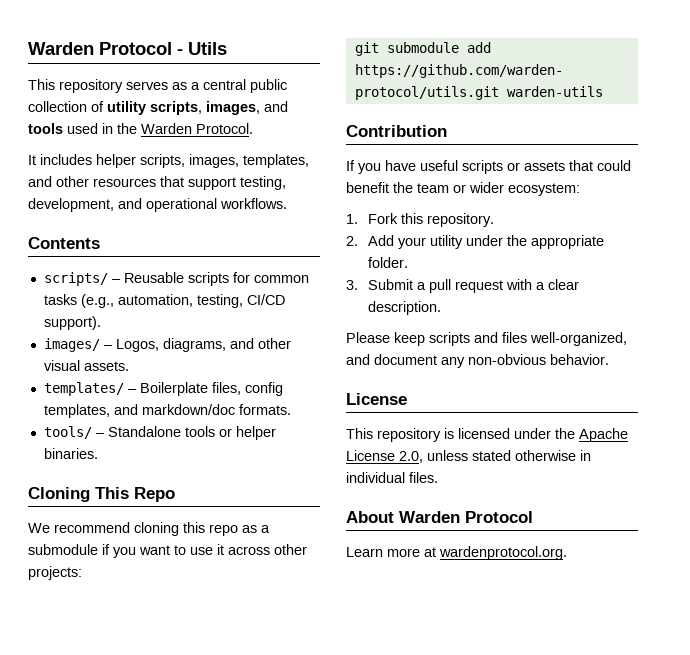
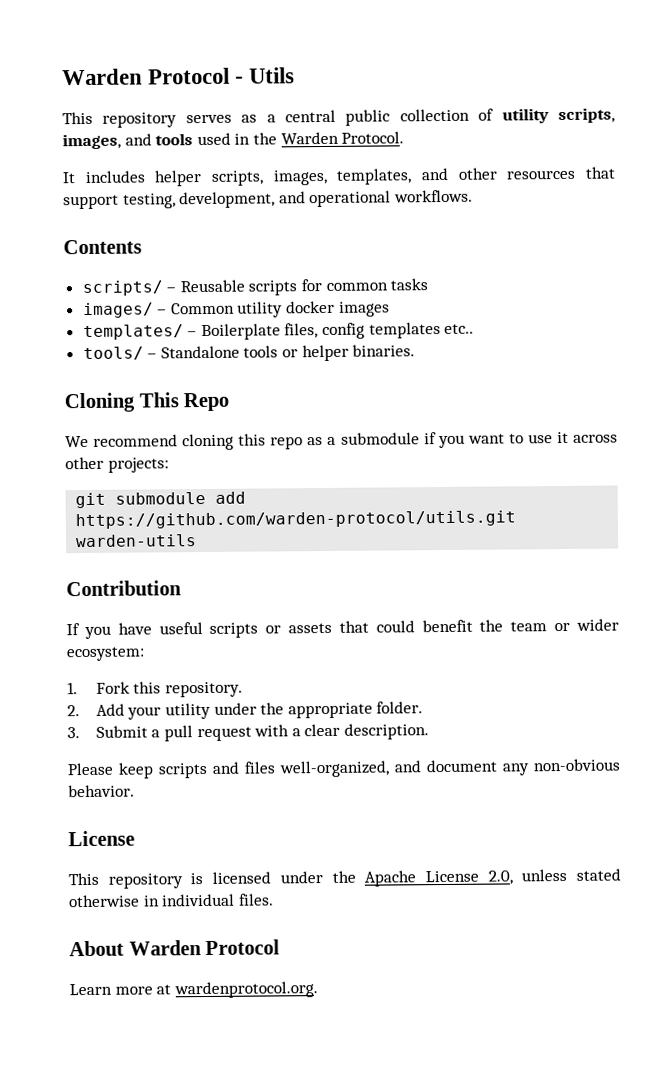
[80,294,285,308] [43,316,101,330] [43,338,291,352] [43,360,129,371] (e.g., automation, testing, CI/CD support). // images/ – Logos, diagrams, and other visual assets. -> [82,300,390,319] // images/ – Common utility docker images
[43,404,291,418] templates, and markdown/doc formats. -> [368,322,475,339] templates etc..

